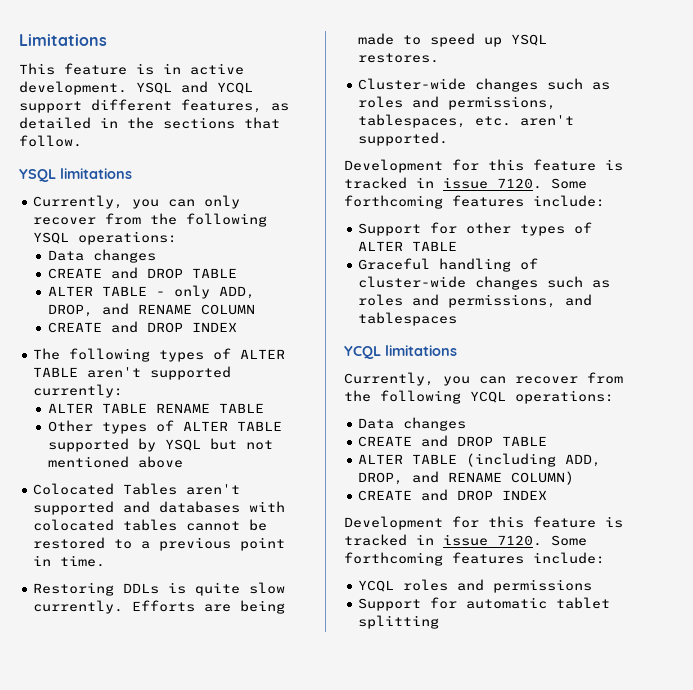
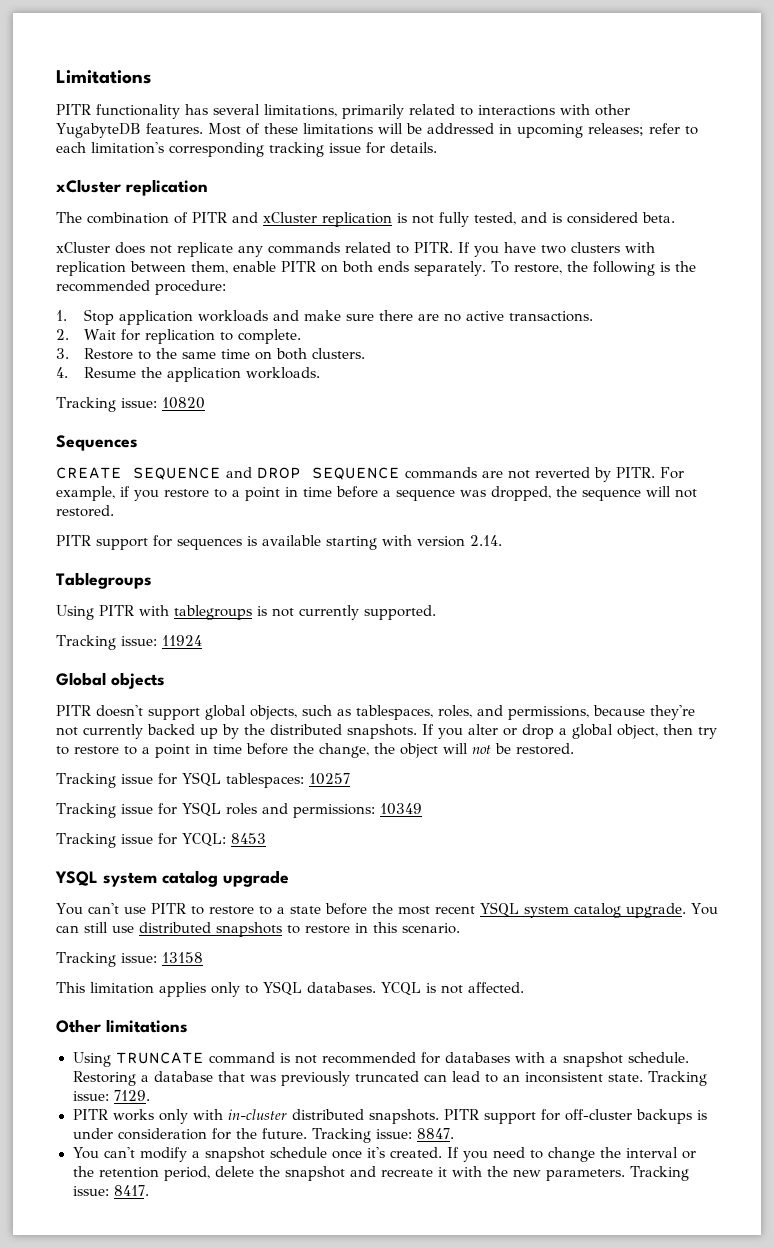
[19,63,244,75] [19,81,253,95] [19,99,289,113] [19,117,280,129] [19,135,82,147] [19,168,132,182] [33,195,241,209] [33,213,268,227] [33,231,178,245] [48,249,157,263] [48,267,238,279] [48,285,256,299] [48,303,256,317] [48,321,238,333] [33,348,286,362] [33,366,232,380] [33,384,124,398] [48,403,265,413] [48,420,283,434] [48,438,274,452] [48,456,184,468] [33,483,241,495] [33,501,286,515] [33,519,268,531] [33,537,286,551] [33,555,106,567] [33,582,286,596] [33,600,286,614] [358,33,548,47] [358,53,440,63] [358,78,611,92] [358,96,557,110] [358,114,575,128] [358,132,449,146] [344,159,623,173] [344,177,587,189] [344,195,605,209] [358,222,593,236] [358,241,458,251] [358,258,539,272] [358,276,611,290] [358,294,593,308] [358,312,458,326] [344,345,457,359] [344,372,623,386] [344,390,614,404] [358,417,467,431] [358,435,548,447] [358,453,602,467] [358,471,575,485] [358,489,548,501] [344,516,623,530] [344,534,587,546] [344,552,605,566] [358,579,593,593] [358,597,611,611] [358,615,440,629] This feature is in active development. YSQL and YCQL support different features, as detailed in the sections that follow. // YSQL limitations // Currently, you can only recover from the following YSQL operations: // Data changes // CREATE and DROP TABLE // ALTER TABLE - only ADD, DROP, and RENAME COLUMN // CREATE and DROP INDEX // The following types of ALTER TABLE aren't supported currently: // ALTER TABLE RENAME TABLE // Other types of ALTER TABLE supported by YSQL but not mentioned above // Colocated Tables aren't supported and databases with colocated tables cannot be restored to a previous point in time. // Restoring DDLs is quite slow currently. Efforts are being made to speed up YSQL restores. // Cluster-wide changes such as roles and permissions, tablespaces, etc. aren't supported. // Development for this feature is tracked in issue 7120. Some forthcoming features include: // Support for other types of ALTER TABLE // Graceful handling of cluster-wide changes such as roles and permissions, and tablespaces // YCQL limitations // Currently, you can recover from the following YCQL operations: // Data changes // CREATE and DROP TABLE // ALTER TABLE (including ADD, DROP, and RENAME COLUMN) // CREATE and DROP INDEX // Development for this feature is tracked in issue 7120. Some forthcoming features include: // YCQL roles and permissions // Support for automatic tablet splitting -> [56,104,630,119] [56,123,698,138] [56,142,437,157] [56,179,208,196] [56,212,675,227] [56,242,655,257] [56,261,696,276] [56,280,226,295] [56,309,594,325] [56,329,302,344] [56,348,366,360] [56,367,321,382] [56,397,205,412] [56,435,138,451] [56,467,684,482] [56,486,697,501] [56,505,114,517] [56,535,502,550] [56,572,152,589] [56,605,436,620] [56,635,202,650] [56,672,165,689] [56,705,695,720] [56,724,717,739] [56,743,574,758] [56,772,350,788] [56,802,422,818] [56,833,266,848] [55,870,289,887] [56,902,718,918] [56,922,460,937] [56,952,203,967] [56,981,524,997] [56,1019,188,1033] [72,1052,689,1067] [72,1071,708,1086] [72,1090,150,1101] [72,1109,707,1124] [72,1128,455,1143] [72,1147,697,1162] [72,1166,690,1181] [72,1185,149,1196] PITR functionality has several limitations, primarily related to interactions with other YugabyteDB features. Most of these limitations will be addressed in upcoming releases; refer to each limitation's corresponding tracking issue for details. // xCluster replication // The combination of PITR and xCluster replication is not fully tested, and is considered beta. // xCluster does not replicate any commands related to PITR. If you have two clusters with replication between them, enable PITR on both ends separately. To restore, the following is the recommended procedure: // 1. Stop application workloads and make sure there are no active transactions. // 2. Wait for replication to complete. // 3. Restore to the same time on both clusters. // 4. Resume the application workloads. // Tracking issue: 10820 // Sequences // CREATE SEQUENCE and DROP SEQUENCE commands are not reverted by PITR. For example, if you restore to a point in time before a sequence was dropped, the sequence will not restored. // PITR support for sequences is available starting with version 2.14. // Tablegroups // Using PITR with tablegroups is not currently supported. // Tracking issue: 11924 // Global objects // PITR doesn't support global objects, such as tablespaces, roles, and permissions, because they're not currently backed up by the distributed snapshots. If you alter or drop a global object, then try to restore to a point in time before the change, the object will not be restored. // Tracking issue for YSQL tablespaces: 10257 // Tracking issue for YSQL roles and permissions: 10349 // Tracking issue for YCQL: 8453 // YSQL system catalog upgrade // You can't use PITR to restore to a state before the most recent YSQL system catalog upgrade. You can still use distributed snapshots to restore in this scenario. // Tracking issue: 13158 // This limitation applies only to YSQL databases. YCQL is not affected. // Other limitations // Using TRUNCATE command is not recommended for databases with a snapshot schedule. Restoring a database that was previously truncated can lead to an inconsistent state. Tracking issue: 7129. // PITR works only with in-cluster distributed snapshots. PITR support for off-cluster backups is under consideration for the future. Tracking issue: 8847. // You can't modify a snapshot schedule once it's created. If you need to change the interval or the retention period, delete the snapshot and recreate it with the new parameters. Tracking issue: 8417.

